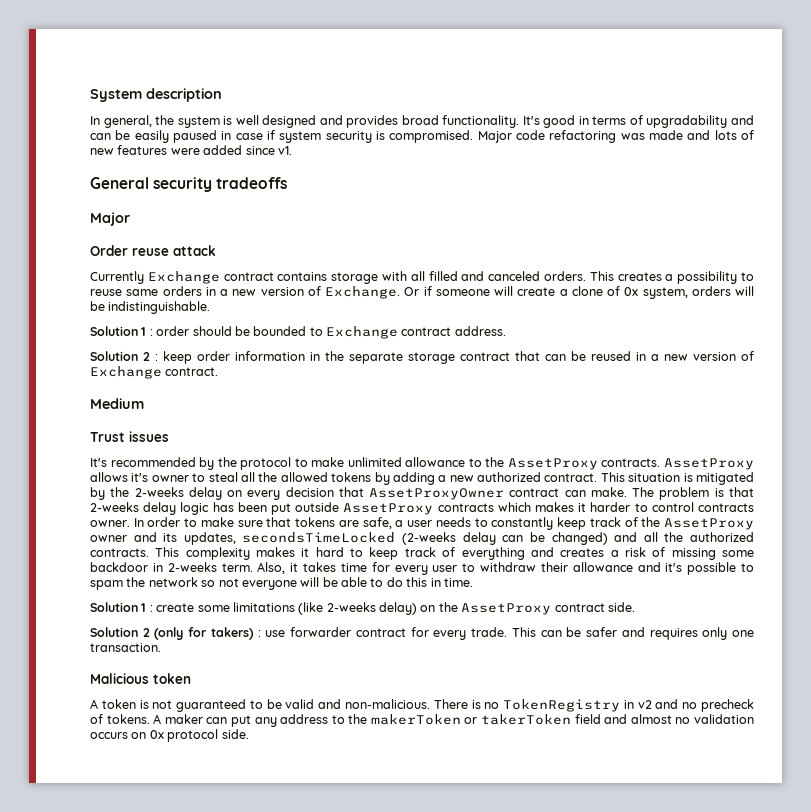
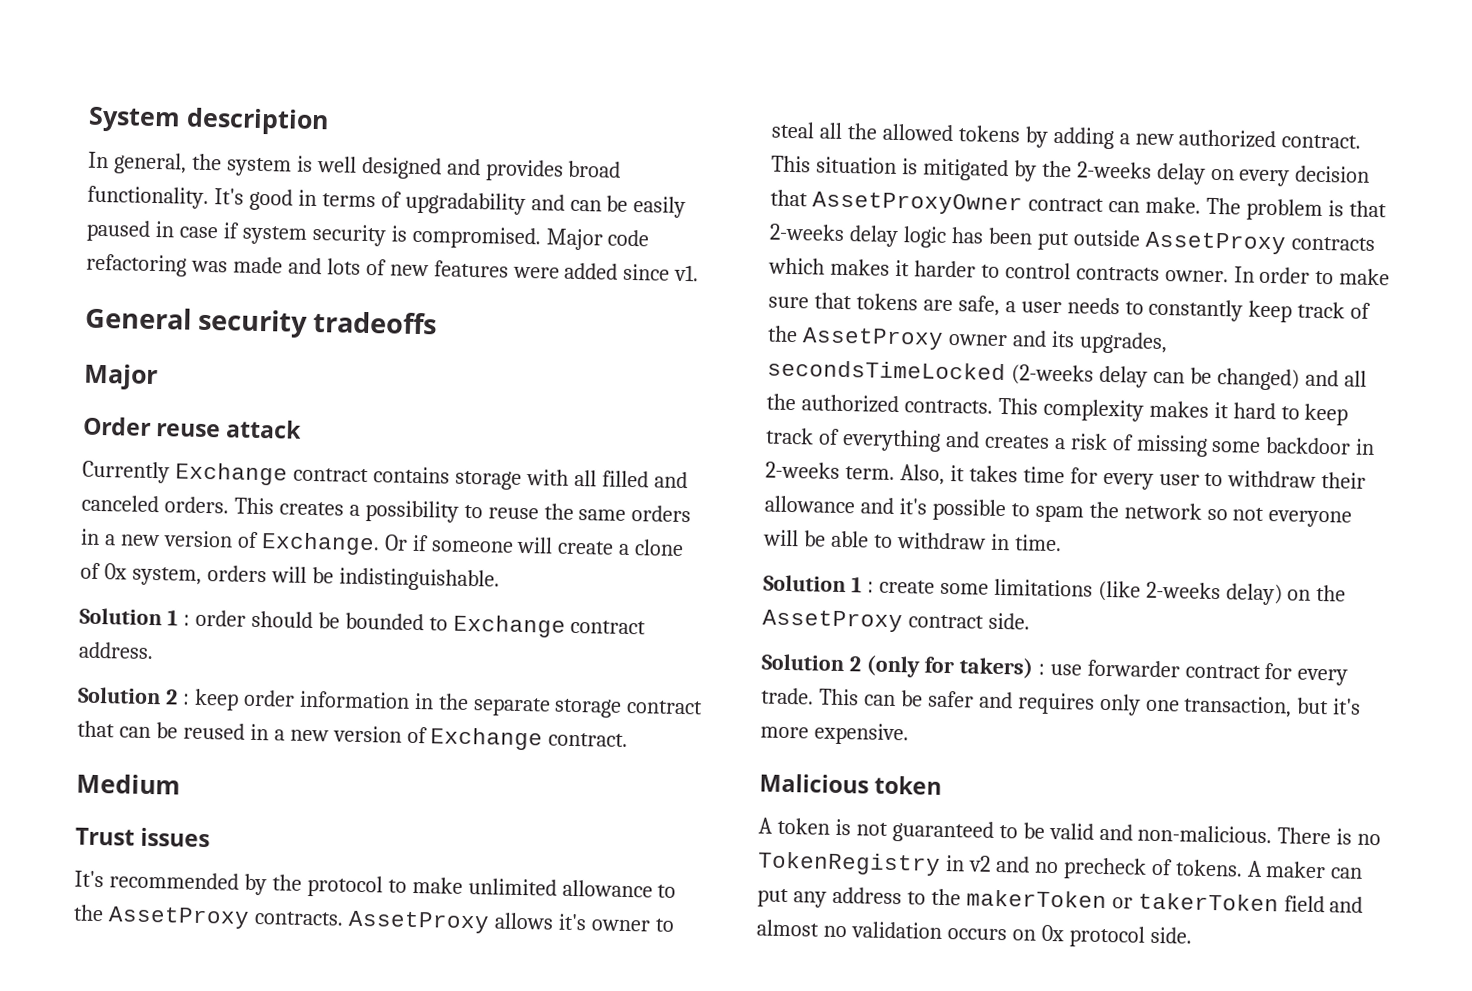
(122, 292) none -> [543,503,574,520] the
[183,532,236,545] updates, -> [1078,331,1168,355] upgrades,
[386,577,428,587] do this -> [896,532,986,550] withdraw
[90,643,161,652] transaction. -> [1183,695,1362,718] [760,722,909,746] transaction, but it's more expensive.

